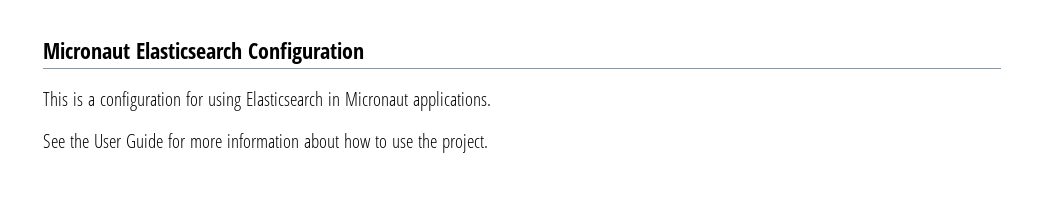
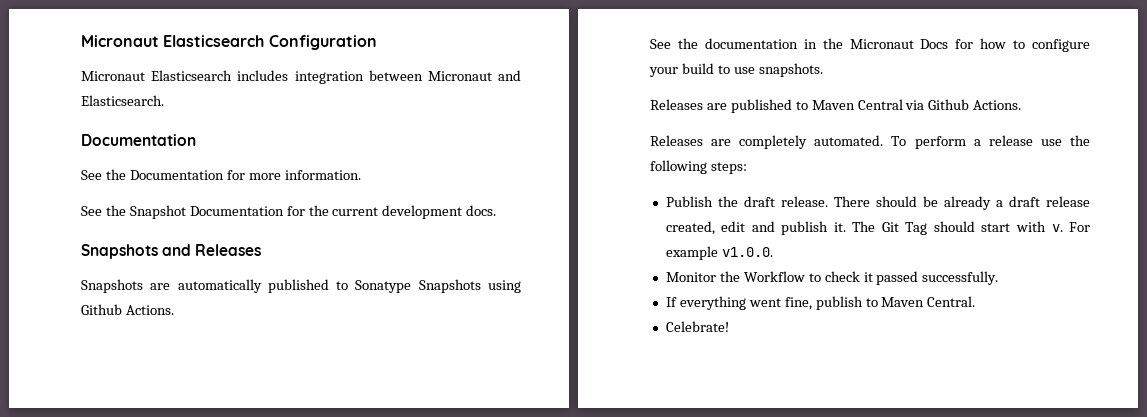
[43,91,491,111] [43,133,488,153] This is a configuration for using Elasticsearch in Micronaut applications. // See the User Guide for more information about how to use the project. -> [81,70,521,84] [81,95,164,106] [81,134,196,146] [81,169,361,180] [81,205,497,219] [81,244,262,259] [81,279,521,293] [81,304,174,315] [650,38,1090,52] [649,63,823,77] [650,99,1022,113] [650,135,1090,149] [650,160,747,174] [665,196,1090,210] [665,221,1090,235] [665,246,773,260] [665,271,999,285] [665,296,976,310] [665,321,729,332] Micronaut Elasticsearch includes integration between Micronaut and Elasticsearch. // Documentation // See the Documentation for more information. // See the Snapshot Documentation for the current development docs. // Snapshots and Releases // Snapshots are automatically published to Sonatype Snapshots using Github Actions. // See the documentation in the Micronaut Docs for how to configure your build to use snapshots. // Releases are published to Maven Central via Github Actions. // Releases are completely automated. To perform a release use the following steps: // Publish the draft release. There should be already a draft release created, edit and publish it. The Git Tag should start with v. For example v1.0.0. // Monitor the Workflow to check it passed successfully. // If everything went fine, publish to Maven Central. // Celebrate!

